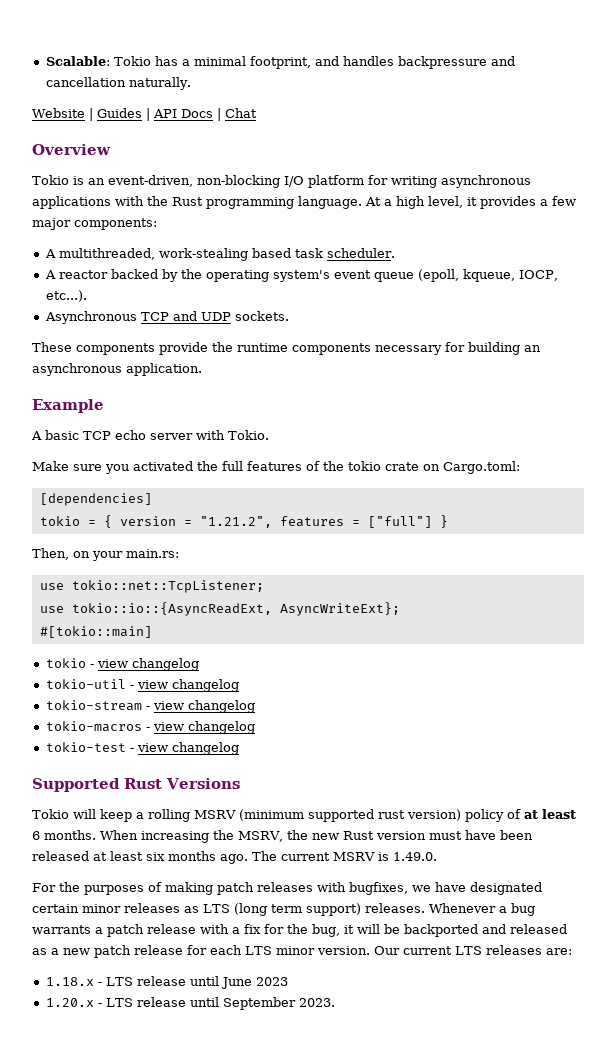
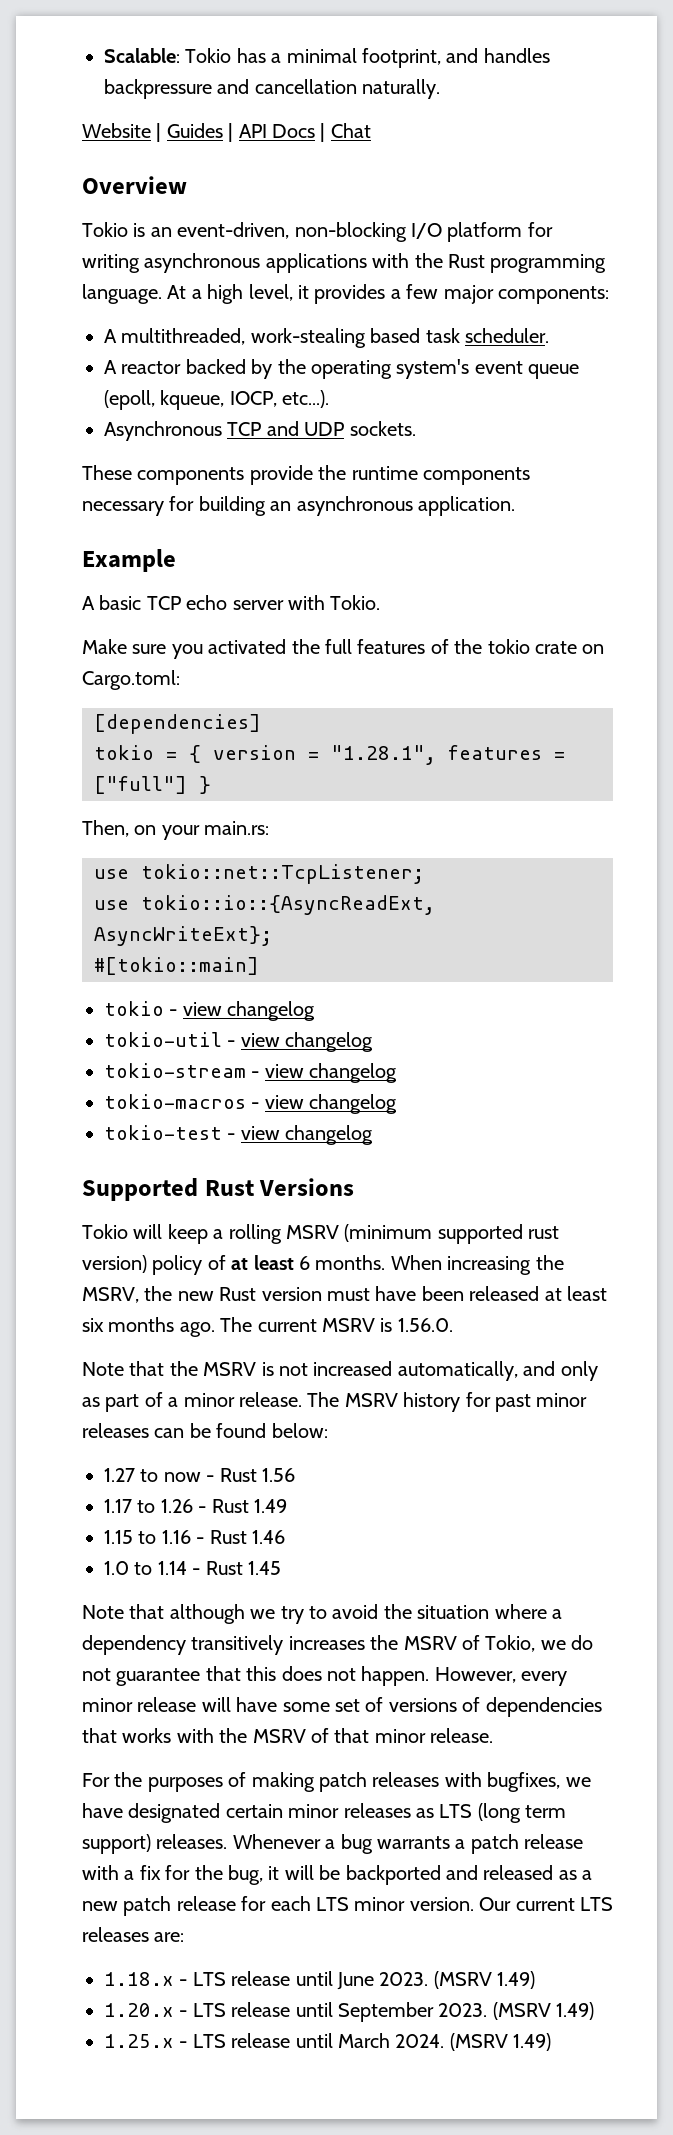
[199,516,272,528] "1.21.2", -> [331,745,436,765] "1.28.1",
[393,852,437,861] 1.49.0. -> [397,1318,453,1332] [82,1361,598,1381] [82,1392,588,1412] [82,1423,328,1438] [104,1468,295,1482] [104,1499,287,1513] [104,1530,285,1544] [104,1561,281,1575] [82,1604,562,1624] [82,1635,594,1655] [82,1666,568,1686] [82,1697,602,1717] [82,1728,494,1743] 1.56.0. // Note that the MSRV is not increased automatically, and only as part of a minor release. The MSRV history for past minor releases can be found below: // 1.27 to now - Rust 1.56 // 1.17 to 1.26 - Rust 1.49 // 1.15 to 1.16 - Rust 1.46 // 1.0 to 1.14 - Rust 1.45 // Note that although we try to avoid the situation where a dependency transitively increases the MSRV of Tokio, we do not guarantee that this does not happen. However, every minor release will have some set of versions of dependencies that works with the MSRV of that minor release.
[255,977,288,986] 2023 -> [379,1971,536,1989] 2023. (MSRV 1.49)
(335, 1002) none -> [492,2002,595,2020] [104,2033,552,2051] (MSRV 1.49) // 1.25.x - LTS release until March 2024. (MSRV 1.49)

